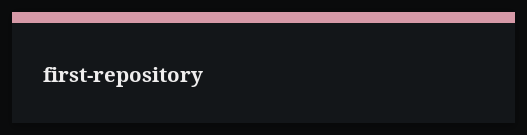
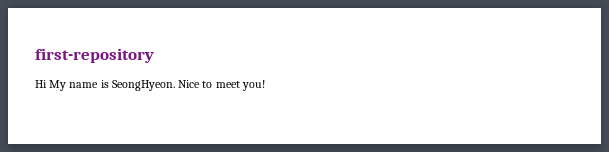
(203, 77) none -> [35,80,265,91] // Hi My name is SeongHyeon. Nice to meet you!

